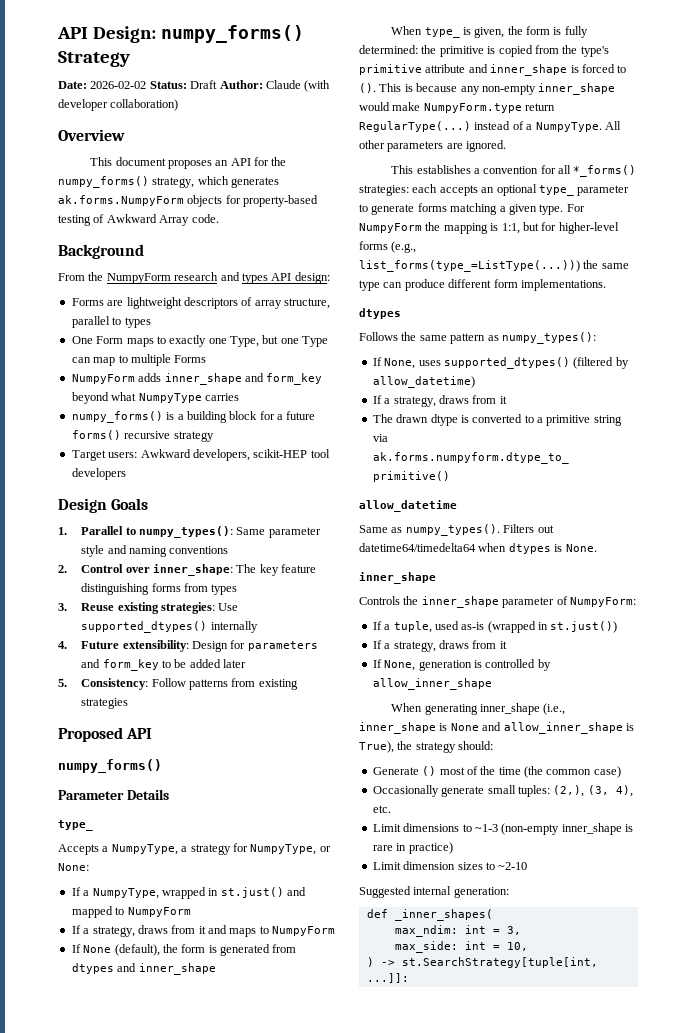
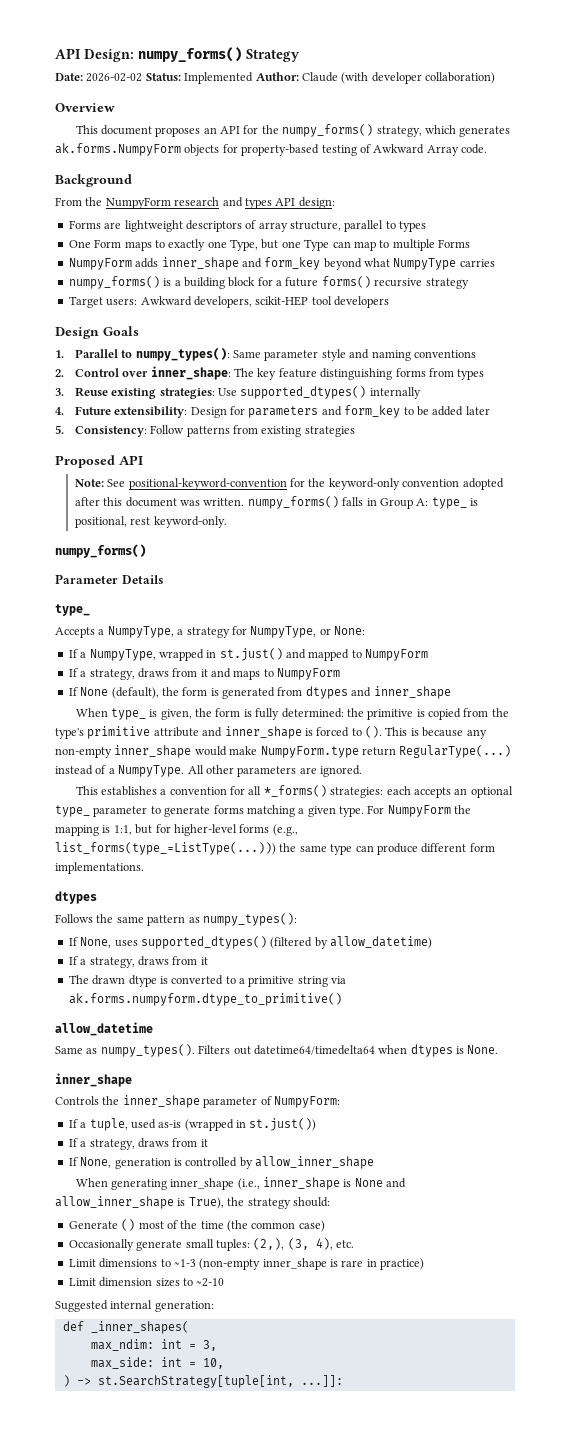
[190,80,218,89] Draft -> [184,72,254,84] Implemented
(153, 733) none -> [74,478,504,490] [74,496,479,509] [74,516,227,528] // Note: See positional-keyword-convention for the keyword-only convention adopted after this document was written. numpy_forms() falls in Group A: type_ is positional, rest keyword-only.

